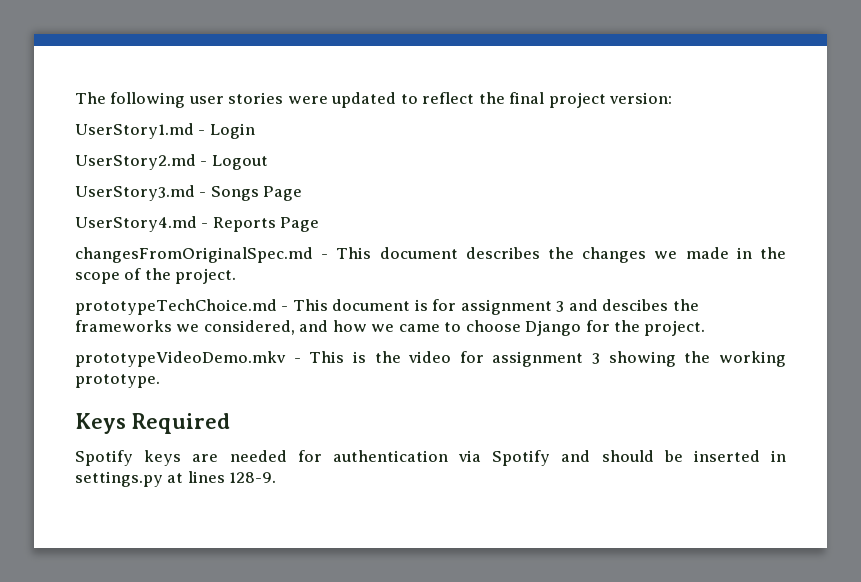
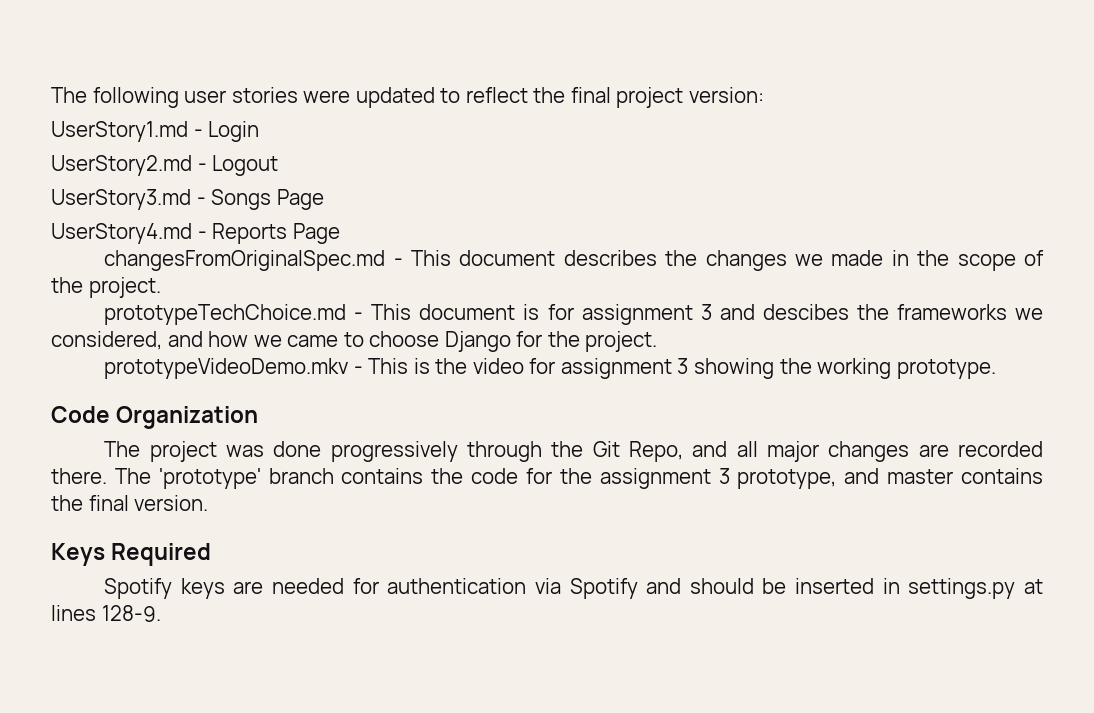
(160, 381) none -> [51,406,259,429] [104,441,1044,462] [51,468,1043,489] [51,495,209,511] // Code Organization // The project was done progressively through the Git Repo, and all major changes are recorded there. The 'prototype' branch contains the code for the assignment 3 prototype, and master contains the final version.

